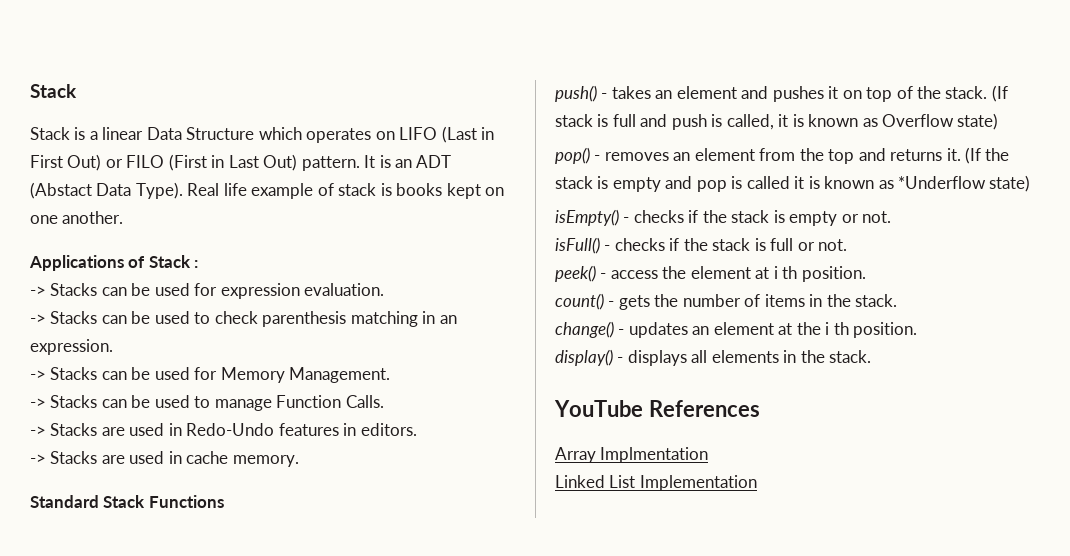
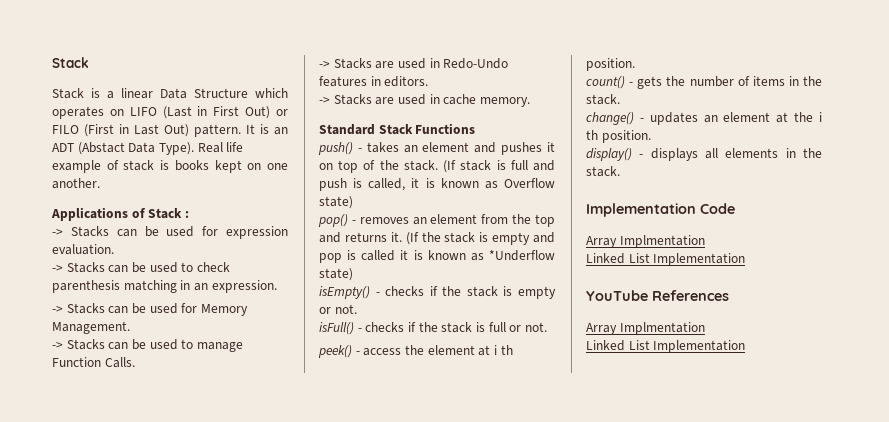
(872, 356) none -> [586,203,735,217] [586,235,705,248] [586,253,746,266] // Implementation Code // Array Implmentation // Linked List Implementation

